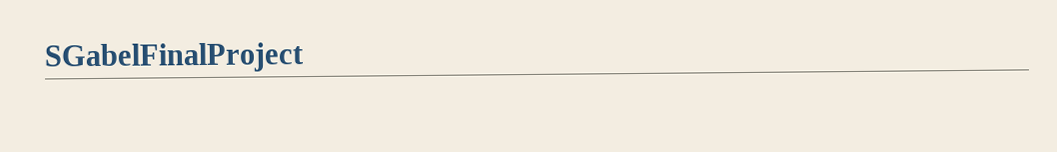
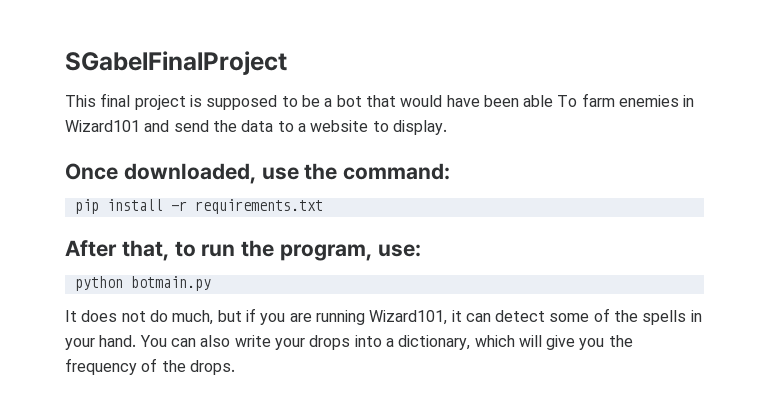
(304, 58) none -> [65,93,695,110] [65,120,447,135] [65,163,451,184] [74,199,323,214] [65,240,421,261] [74,276,211,291] [65,308,702,325] [65,335,633,350] [65,358,235,375] // This final project is supposed to be a bot that would have been able To farm enemies in Wizard101 and send the data to a website to display. // Once downloaded, use the command: // pip install -r requirements.txt // After that, to run the program, use: // python botmain.py // It does not do much, but if you are running Wizard101, it can detect some of the spells in your hand. You can also write your drops into a dictionary, which will give you the frequency of the drops.

